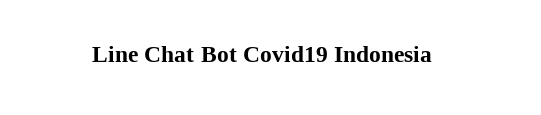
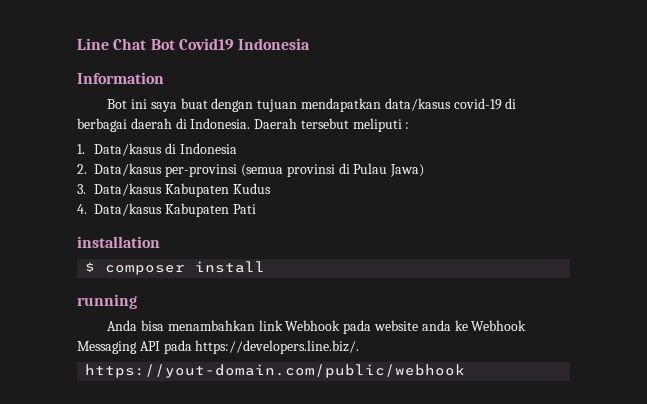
(433, 54) none -> [77,72,164,84] [107,98,517,112] [77,118,410,132] [77,143,238,156] [77,163,425,177] [77,183,272,197] [77,203,257,217] [77,236,160,248] [85,261,266,275] [77,294,137,309] [107,320,527,334] [77,340,360,354] [85,364,466,378] // Information // Bot ini saya buat dengan tujuan mendapatkan data/kasus covid-19 di berbagai daerah di Indonesia. Daerah tersebut meliputi : // 1. Data/kasus di Indonesia // 2. Data/kasus per-provinsi (semua provinsi di Pulau Jawa) // 3. Data/kasus Kabupaten Kudus // 4. Data/kasus Kabupaten Pati // installation // $ composer install // running // Anda bisa menambahkan link Webhook pada website anda ke Webhook Messaging API pada https://developers.line.biz/. // https://yout-domain.com/public/webhook

